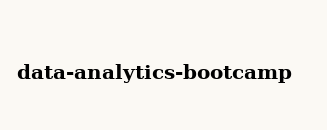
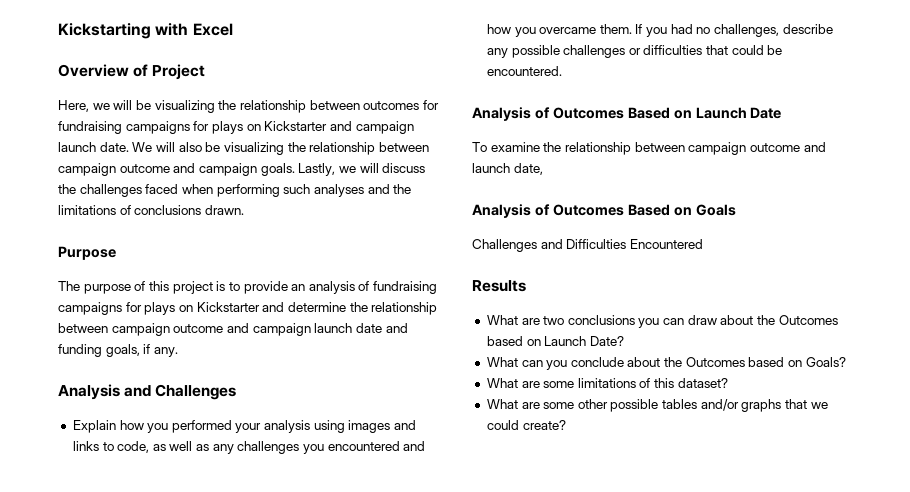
[17,64,292,83] data-analytics-bootcamp -> [58,23,233,39] [58,64,206,80] [58,100,439,113] [58,121,414,134] [58,142,429,155] [58,163,426,176] [58,184,412,197] [58,205,244,215] [58,246,116,260] [58,281,438,294] [58,302,438,315] [58,323,408,336] [58,344,178,357] [58,384,237,400] [72,420,417,433] [72,441,426,454] [486,24,833,37] [486,45,783,58] [486,66,562,76] [472,107,782,121] [472,142,826,155] [472,163,543,175] [472,204,736,218] [472,239,703,252] [472,280,526,292] [486,315,838,328] [486,336,624,346] [486,357,846,370] [486,378,728,388] [486,399,828,412] [486,420,566,430] Kickstarting with Excel // Overview of Project // Here, we will be visualizing the relationship between outcomes for fundraising campaigns for plays on Kickstarter and campaign launch date. We will also be visualizing the relationship between campaign outcome and campaign goals. Lastly, we will discuss the challenges faced when performing such analyses and the limitations of conclusions drawn. // Purpose // The purpose of this project is to provide an analysis of fundraising campaigns for plays on Kickstarter and determine the relationship between campaign outcome and campaign launch date and funding goals, if any. // Analysis and Challenges // Explain how you performed your analysis using images and links to code, as well as any challenges you encountered and how you overcame them. If you had no challenges, describe any possible challenges or difficulties that could be encountered. // Analysis of Outcomes Based on Launch Date // To examine the relationship between campaign outcome and launch date, // Analysis of Outcomes Based on Goals // Challenges and Difficulties Encountered // Results // What are two conclusions you can draw about the Outcomes based on Launch Date? // What can you conclude about the Outcomes based on Goals? // What are some limitations of this dataset? // What are some other possible tables and/or graphs that we could create?

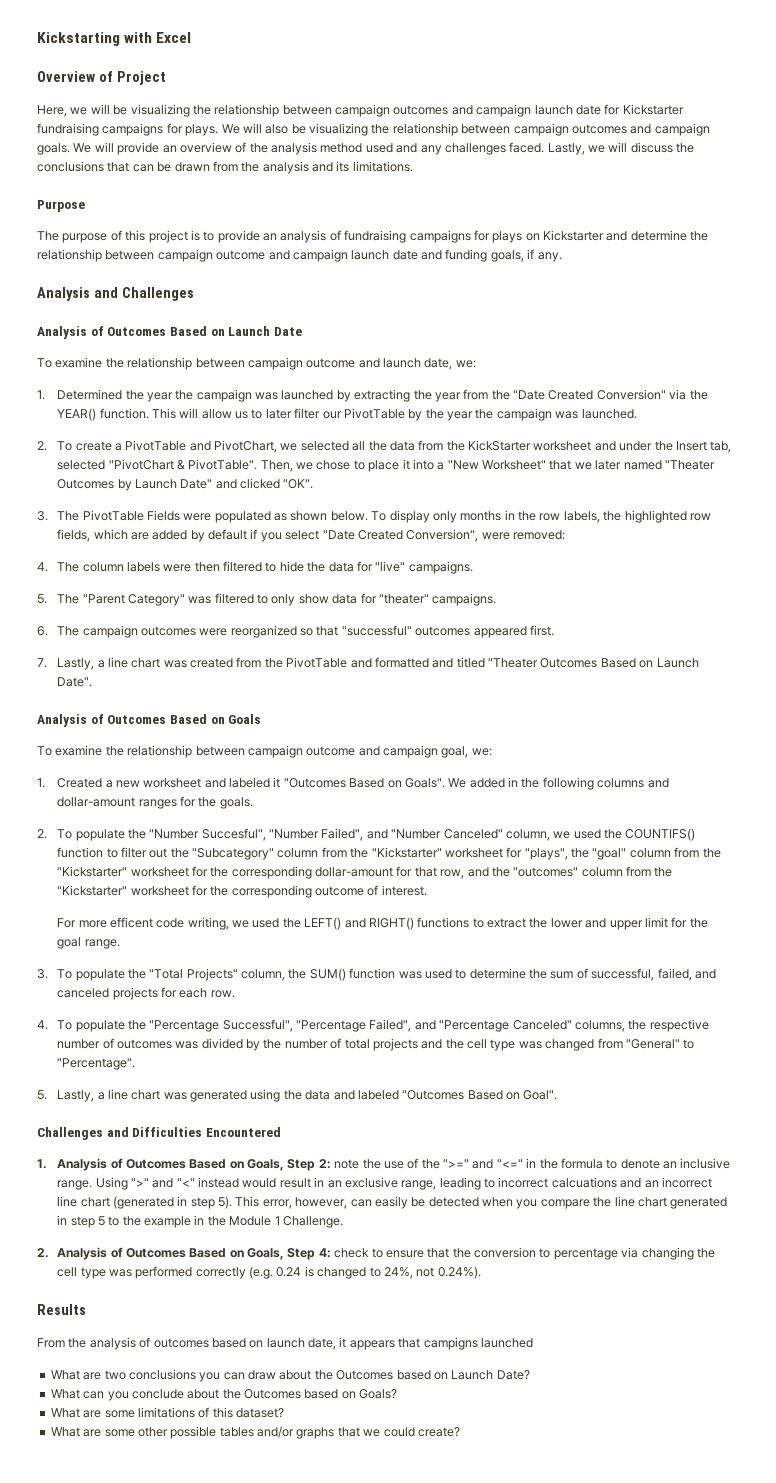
[363,100,439,110] [58,121,414,134] [58,142,129,152] outcomes for fundraising campaigns for plays on Kickstarter and campaign launch date. -> [335,104,684,117] [37,123,219,136] campaign outcomes and campaign launch date for Kickstarter fundraising campaigns for plays.
[119,164,170,173] outcome -> [571,124,627,134] outcomes
(295, 169) none -> [73,142,545,155] We will provide an overview of the analysis method used and any challenges faced.
[79,184,412,197] [58,205,244,215] challenges faced when performing such analyses and the limitations of conclusions drawn. -> [37,161,413,174] conclusions that can be drawn from the analysis and its limitations.
[72,420,417,433] [72,441,426,454] [486,24,833,37] [486,45,783,58] [486,66,562,76] // Explain how you performed your analysis using images and links to code, as well as any challenges you encountered and how you overcame them. If you had no challenges, describe any possible challenges or difficulties that could be encountered. -> (194, 294) none
(543, 169) none -> [455,360,476,368] [37,389,708,402] [57,408,637,421] [37,440,732,453] [57,459,715,472] [57,478,314,491] [37,510,711,523] [57,529,566,542] [37,561,473,574] [37,593,497,606] [37,625,554,638] [37,657,699,670] [57,677,93,687] we: // 1. Determined the year the campaign was launched by extracting the year from the "Date Created Conversion" via the YEAR() function. This will allow us to later filter our PivotTable by the year the campaign was launched. // 2. To create a PivotTable and PivotChart, we selected all the data from the KickStarter worksheet and under the Insert tab, selected "PivotChart & PivotTable". Then, we chose to place it into a "New Worksheet" that we later named "Theater Outcomes by Launch Date" and clicked "OK". // 3. The PivotTable Fields were populated as shown below. To display only months in the row labels, the highlighted row fields, which are added by default if you select "Date Created Conversion", were removed: // 4. The column labels were then filtered to hide the data for "live" campaigns. // 5. The "Parent Category" was filtered to only show data for "theater" campaigns. // 6. The campaign outcomes were reorganized so that "successful" outcomes appeared first. // 7. Lastly, a line chart was created from the PivotTable and formatted and titled "Theater Outcomes Based on Launch Date".
[472,239,703,252] [472,280,526,292] Challenges and Difficulties Encountered // Results -> [37,745,492,758] [37,777,669,790] [57,796,253,809] [37,828,696,841] [57,847,721,860] [57,866,673,879] [57,885,427,898] [57,917,708,930] [57,937,120,949] [37,968,716,981] [57,987,235,1000] [37,1019,709,1032] [57,1038,695,1051] [57,1058,136,1070] [37,1089,558,1102] [37,1127,281,1140] [37,1158,731,1171] [57,1177,712,1190] [57,1196,728,1209] [57,1215,343,1228] [37,1247,715,1260] [57,1266,481,1279] [37,1304,86,1315] [37,1337,533,1350] To examine the relationship between campaign outcome and campaign goal, we: // 1. Created a new worksheet and labeled it "Outcomes Based on Goals". We added in the following columns and dollar-amount ranges for the goals. // 2. To populate the "Number Succesful", "Number Failed", and "Number Canceled" column, we used the COUNTIFS() function to filter out the "Subcategory" column from the "Kickstarter" worksheet for "plays", the "goal" column from the "Kickstarter" worksheet for the corresponding dollar-amount for that row, and the "outcomes" column from the "Kickstarter" worksheet for the corresponding outcome of interest. // For more efficent code writing, we used the LEFT() and RIGHT() functions to extract the lower and upper limit for the goal range. // 3. To populate the "Total Projects" column, the SUM() function was used to determine the sum of successful, failed, and canceled projects for each row. // 4. To populate the "Percentage Successful", "Percentage Failed", and "Percentage Canceled" columns, the respective number of outcomes was divided by the number of total projects and the cell type was changed from "General" to "Percentage". // 5. Lastly, a line chart was generated using the data and labeled "Outcomes Based on Goal". // Challenges and Difficulties Encountered // 1. Analysis of Outcomes Based on Goals, Step 2: note the use of the ">=" and "<=" in the formula to denote an inclusive range. Using ">" and "<" instead would result in an exclusive range, leading to incorrect calcuations and an incorrect line chart (generated in step 5). This error, however, can easily be detected when you compare the line chart generated in step 5 to the example in the Module 1 Challenge. // 2. Analysis of Outcomes Based on Goals, Step 4: check to ensure that the conversion to percentage via changing the cell type was performed correctly (e.g. 0.24 is changed to 24%, not 0.24%). // Results // From the analysis of outcomes based on launch date, it appears that campigns launched

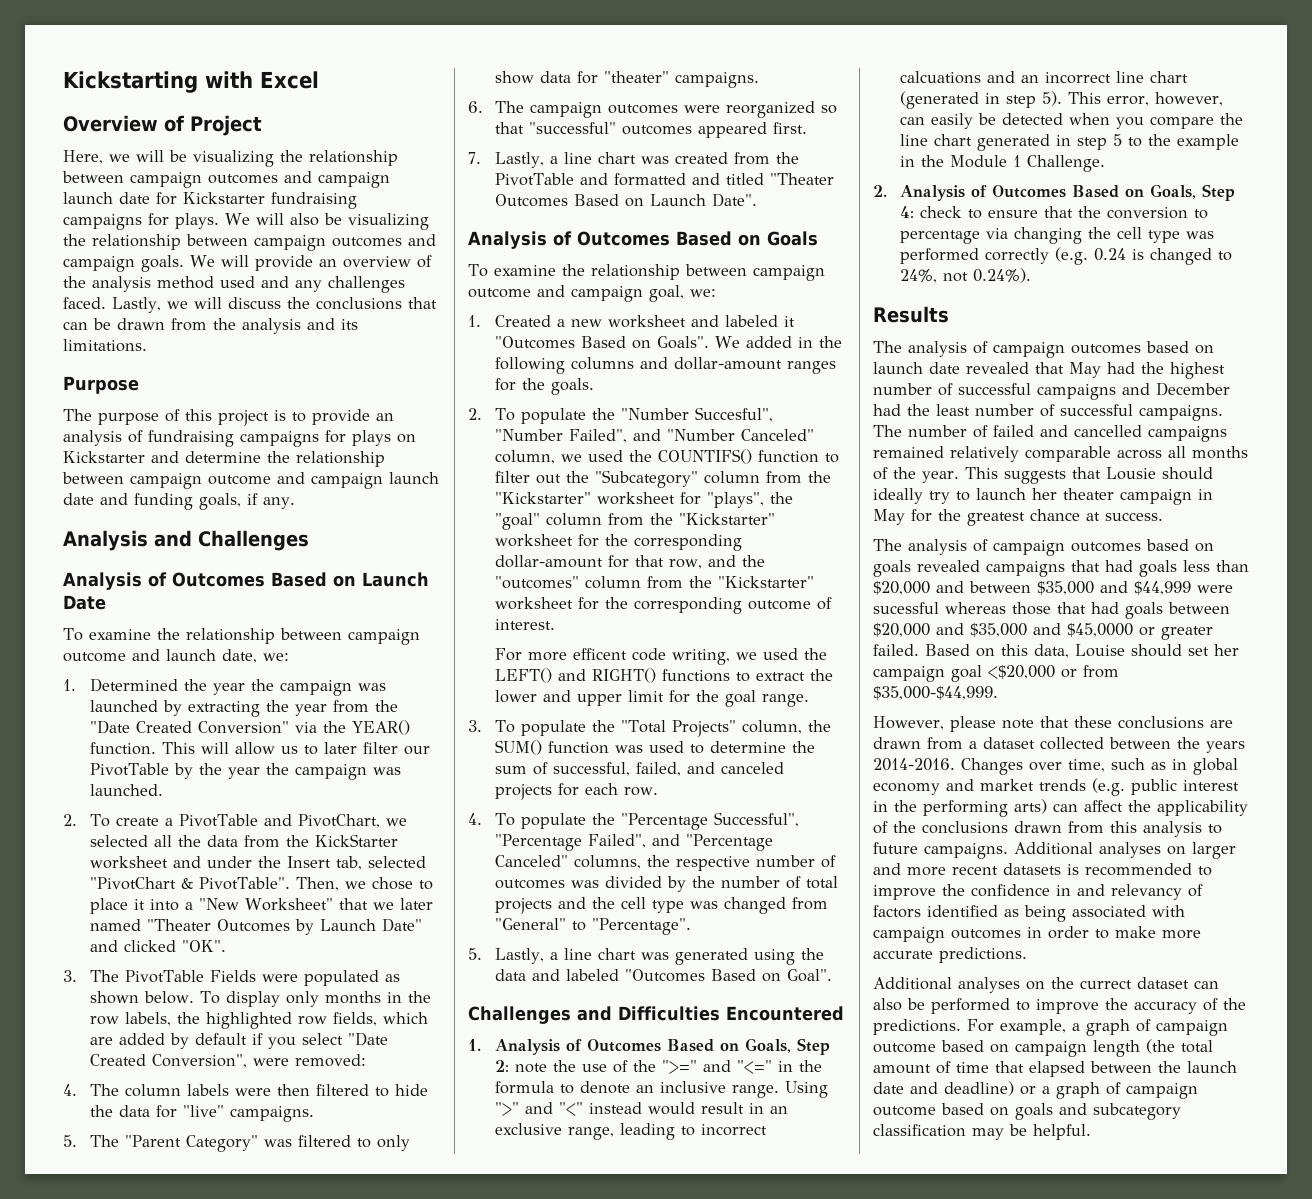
[37,1337,151,1350] From the analysis of -> [873,341,1065,358] The analysis of campaign
[308,1337,533,1350] [50,1369,530,1382] [50,1389,398,1401] [50,1407,284,1418] [50,1426,460,1439] date, it appears that campigns launched // What are two conclusions you can draw about the Outcomes based on Launch Date? // What can you conclude about the Outcomes based on Goals? // What are some limitations of this dataset? // What are some other possible tables and/or graphs that we could create? -> [929,362,1225,379] [873,382,1230,400] [873,404,1223,421] [873,425,1227,442] [873,446,1248,462] [873,467,1213,484] [873,488,1213,505] [873,509,1163,526] [873,539,1214,556] [873,560,1249,577] [873,581,1233,595] [873,602,1230,619] [873,623,1213,640] [873,644,1239,658] [873,665,1119,682] [873,686,998,700] [873,716,1233,732] [873,737,1245,753] [873,758,1238,775] [873,778,1239,796] [873,799,1248,817] [873,821,1222,837] [873,842,1236,859] [873,863,1212,876] [873,884,1203,900] [873,905,1185,922] [873,926,1201,943] [873,947,1027,963] [873,977,1219,993] [873,998,1246,1014] [873,1019,1228,1036] [873,1039,1213,1057] [873,1061,1237,1077] [873,1081,1198,1099] [873,1103,1181,1120] [873,1124,1091,1140] date revealed that May had the highest number of successful campaigns and December had the least number of successful campaigns. The number of failed and cancelled campaigns remained relatively comparable across all months of the year. This suggests that Lousie should ideally try to launch her theater campaign in May for the greatest chance at success. // The analysis of campaign outcomes based on goals revealed campaigns that had goals less than $20,000 and between $35,000 and $44,999 were sucessful whereas those that had goals between $20,000 and $35,000 and $45,0000 or greater failed. Based on this data, Louise should set her campaign goal <$20,000 or from $35,000-$44,999. // However, please note that these conclusions are drawn from a dataset collected between the years 2014-2016. Changes over time, such as in global economy and market trends (e.g. public interest in the performing arts) can affect the applicability of the conclusions drawn from this analysis to future campaigns. Additional analyses on larger and more recent datasets is recommended to improve the confidence in and relevancy of factors identified as being associated with campaign outcomes in order to make more accurate predictions. // Additional analyses on the currect dataset can also be performed to improve the accuracy of the predictions. For example, a graph of campaign outcome based on campaign length (the total amount of time that elapsed between the launch date and deadline) or a graph of campaign outcome based on goals and subcategory classification may be helpful.

